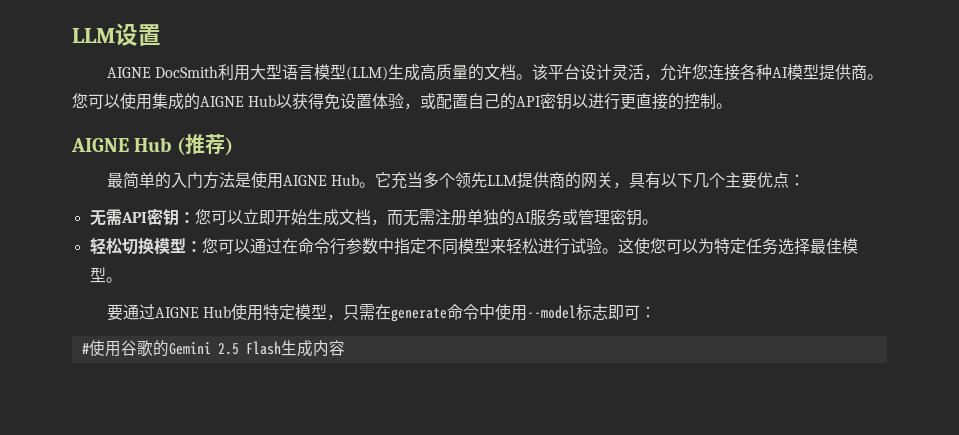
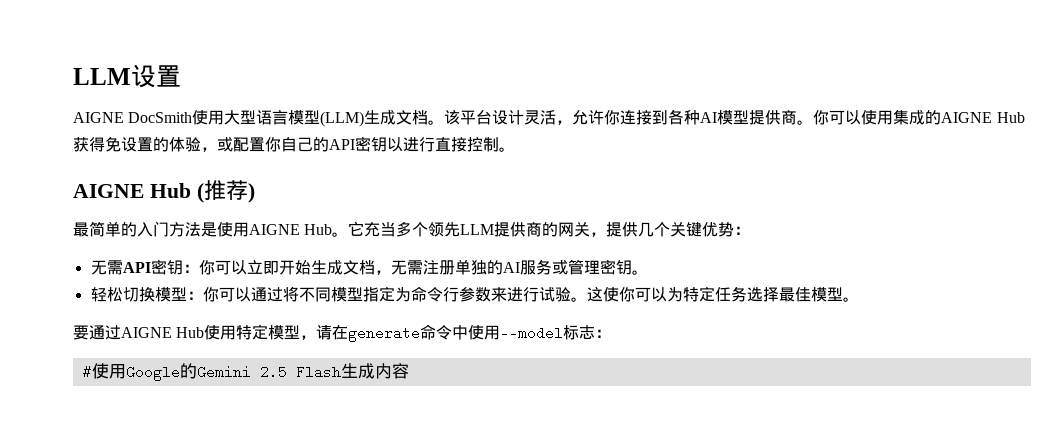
[218,64,235,80] 利 -> [192,110,209,125] 使
[420,64,485,81] 高质量的 -> (397, 117) none
[692,64,741,81] 您连接 -> [604,110,669,125] 你连接到
[72,93,88,109] 您 -> [813,110,830,125] 你
[276,94,293,108] 以 -> (1025, 117) none
(373, 101) none -> [153,137,169,152] 的
(469, 101) none -> [265,137,281,152] 你
[620,93,685,110] 更直接的 -> [435,137,467,152] 直接
[629,172,790,189] 具有以下几个主要优点 -> [606,222,735,237] 提供几个关键优势
[194,209,211,225] 您 -> [198,260,215,275] 你
[386,210,403,226] 而 -> (391, 272) none
[201,238,218,254] 您 -> [202,287,219,302] 你
[281,238,538,255] 在命令行参数中指定不同模型来轻松 -> [282,286,507,302] 将不同模型指定为命令行参数来
[649,238,666,254] 您 -> [618,287,635,302] 你
[343,304,376,320] 只需 -> [316,325,333,340] 请
[608,305,641,320] 即可 -> (596, 332) none
[120,340,153,356] 谷歌 -> [125,365,180,381] Google

